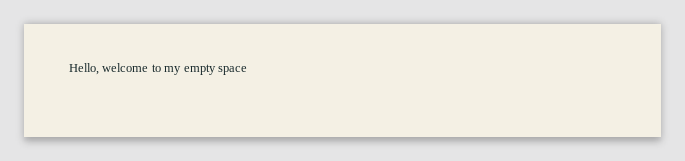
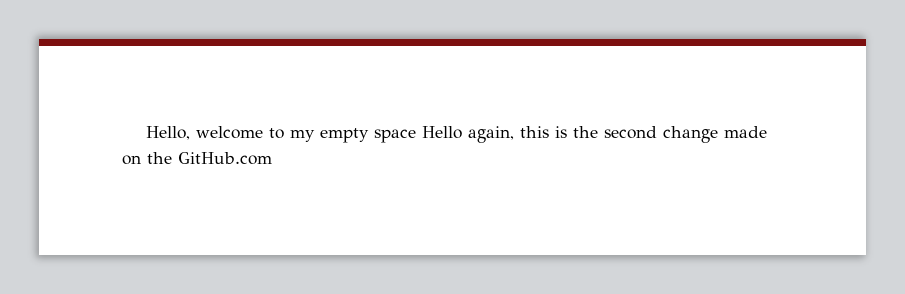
(247, 70) none -> [422,126,768,143] [122,152,272,165] Hello again, this is the second change made on the GitHub.com

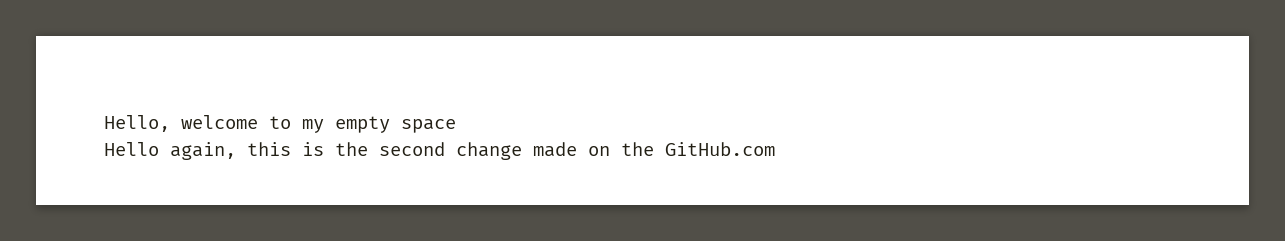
(417, 136) none -> (456, 126) //

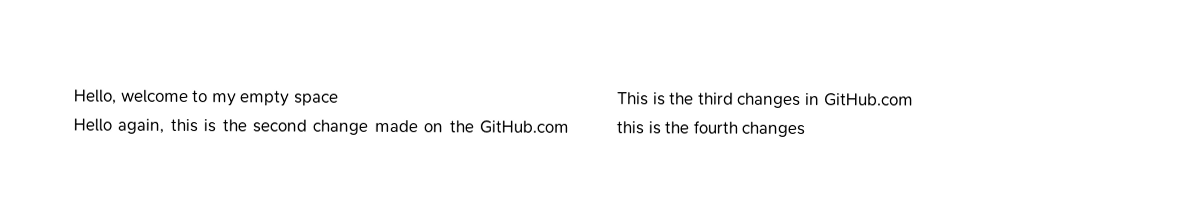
(775, 149) none -> [617,92,914,109] [616,120,806,138] This is the third changes in GitHub.com // this is the fourth changes

